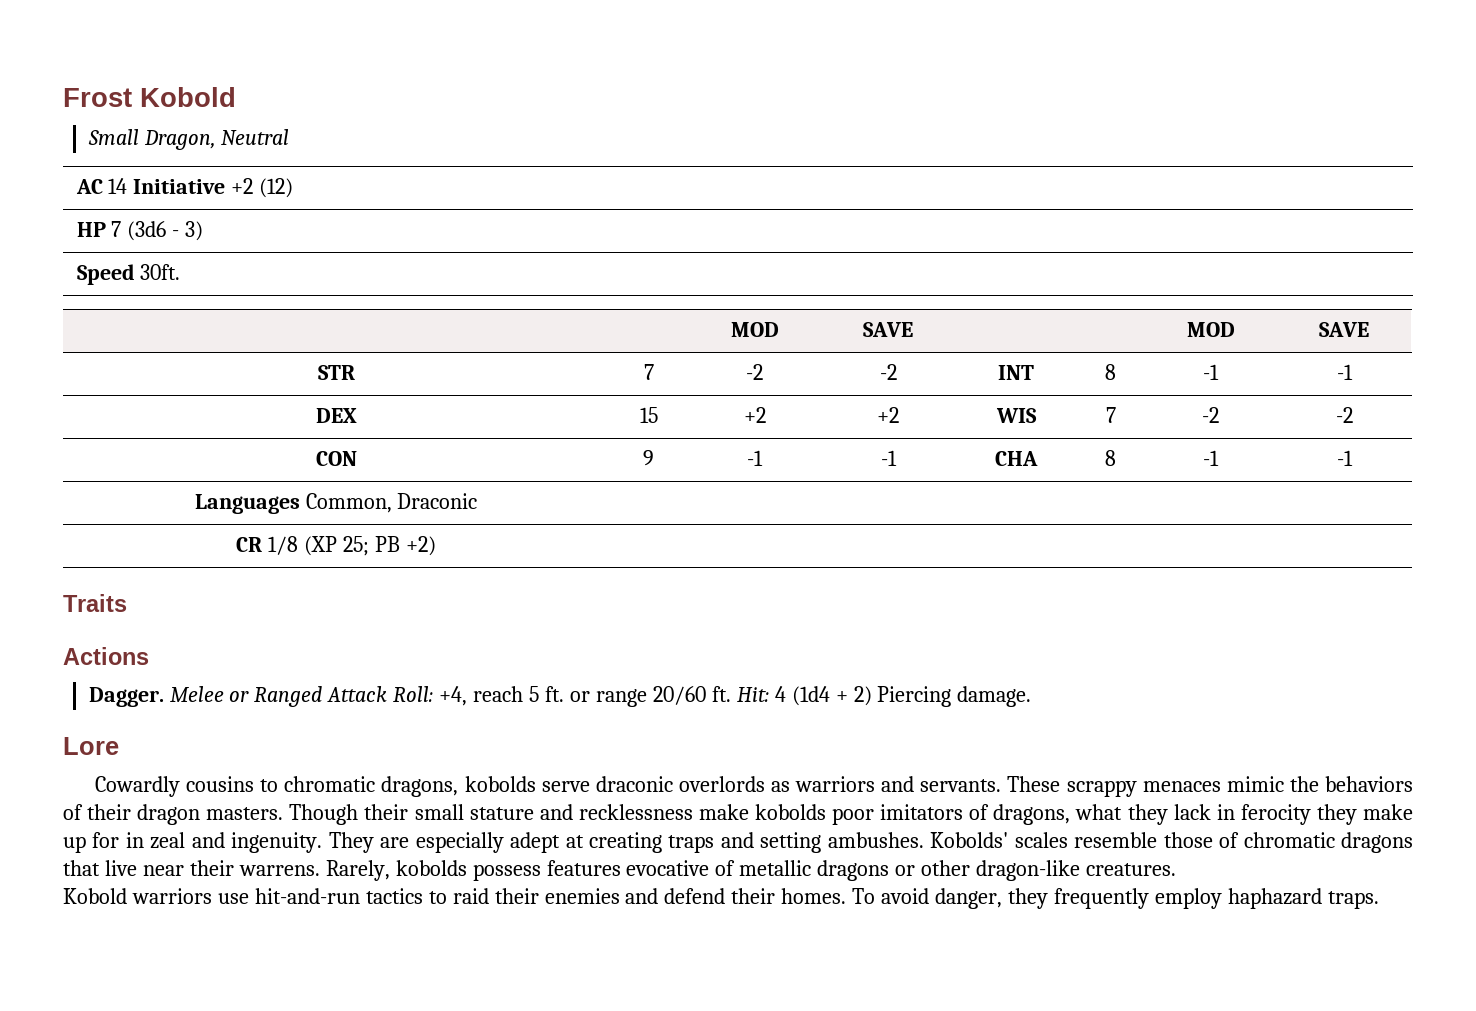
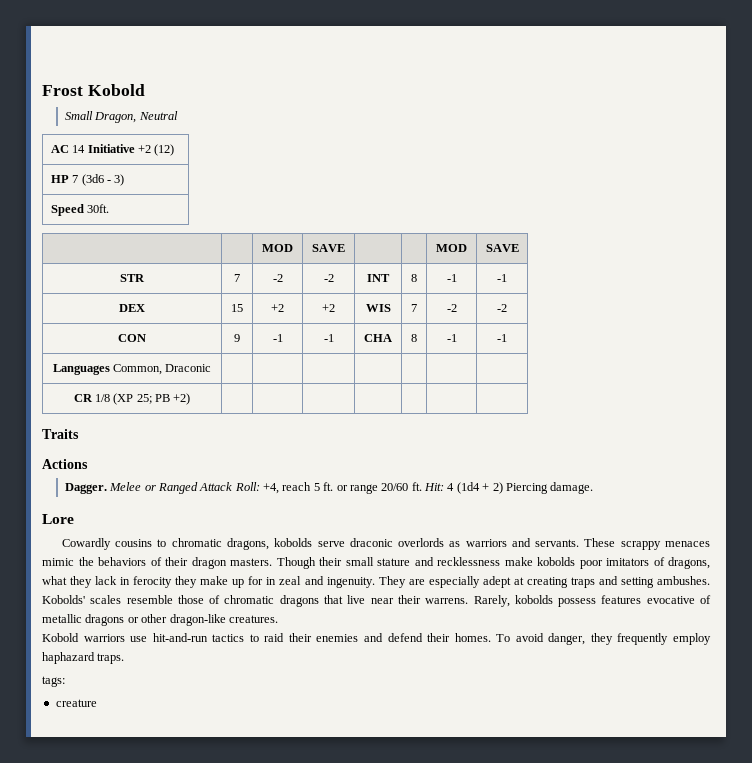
(1379, 900) none -> [42,676,65,687] [55,699,97,707] // tags: // creature

